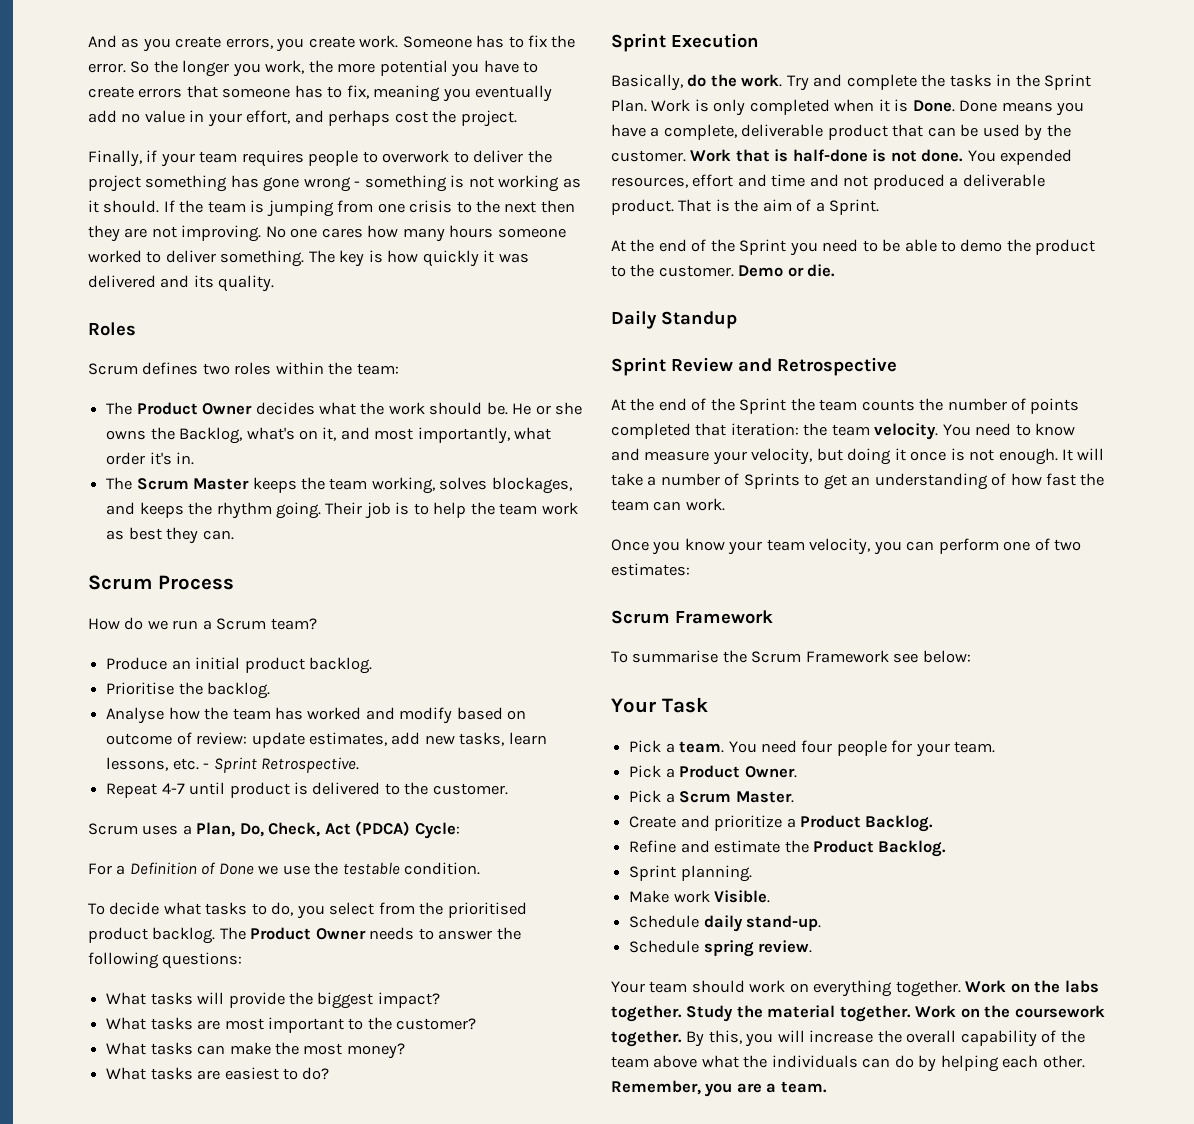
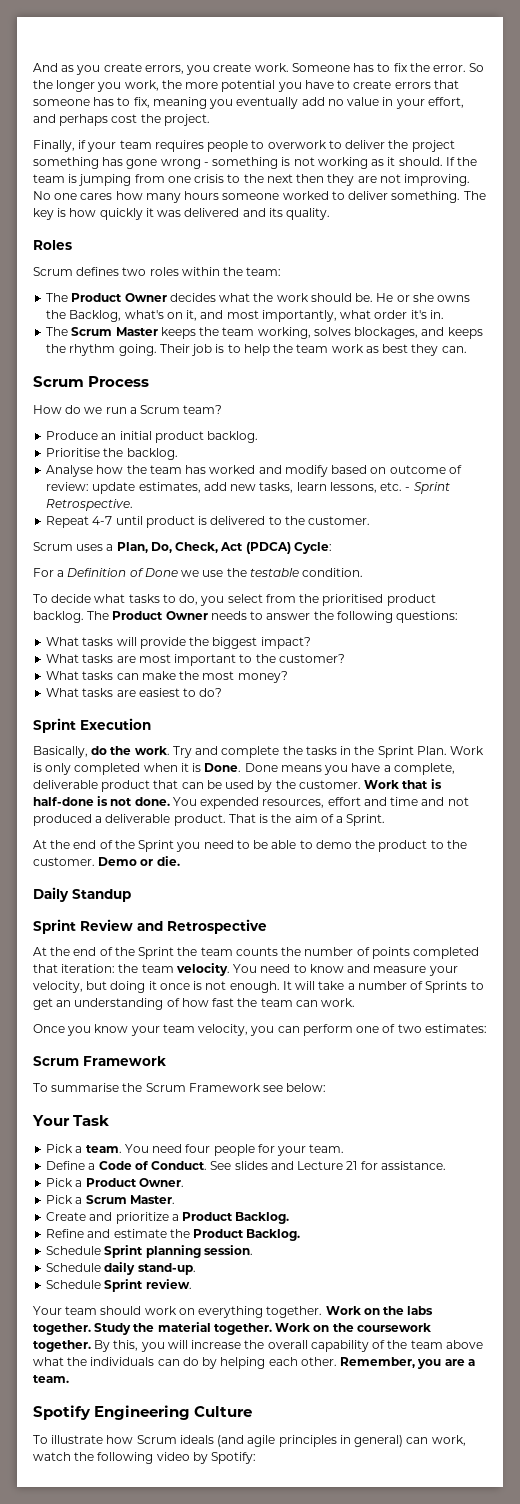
(996, 747) none -> [46,1161,446,1170] // Define a Code of Conduct. See slides and Lecture 21 for assistance.
[629,865,752,882] [629,890,771,903] Sprint planning. // Make work Visible. -> [46,1245,253,1258] Schedule Sprint planning session.
[703,940,754,957] spring -> [104,1279,144,1292] Sprint
(827, 1087) none -> [33,1405,253,1420] [33,1435,466,1447] [33,1452,257,1464] // Spotify Engineering Culture // To illustrate how Scrum ideals (and agile principles in general) can work, watch the following video by Spotify:

